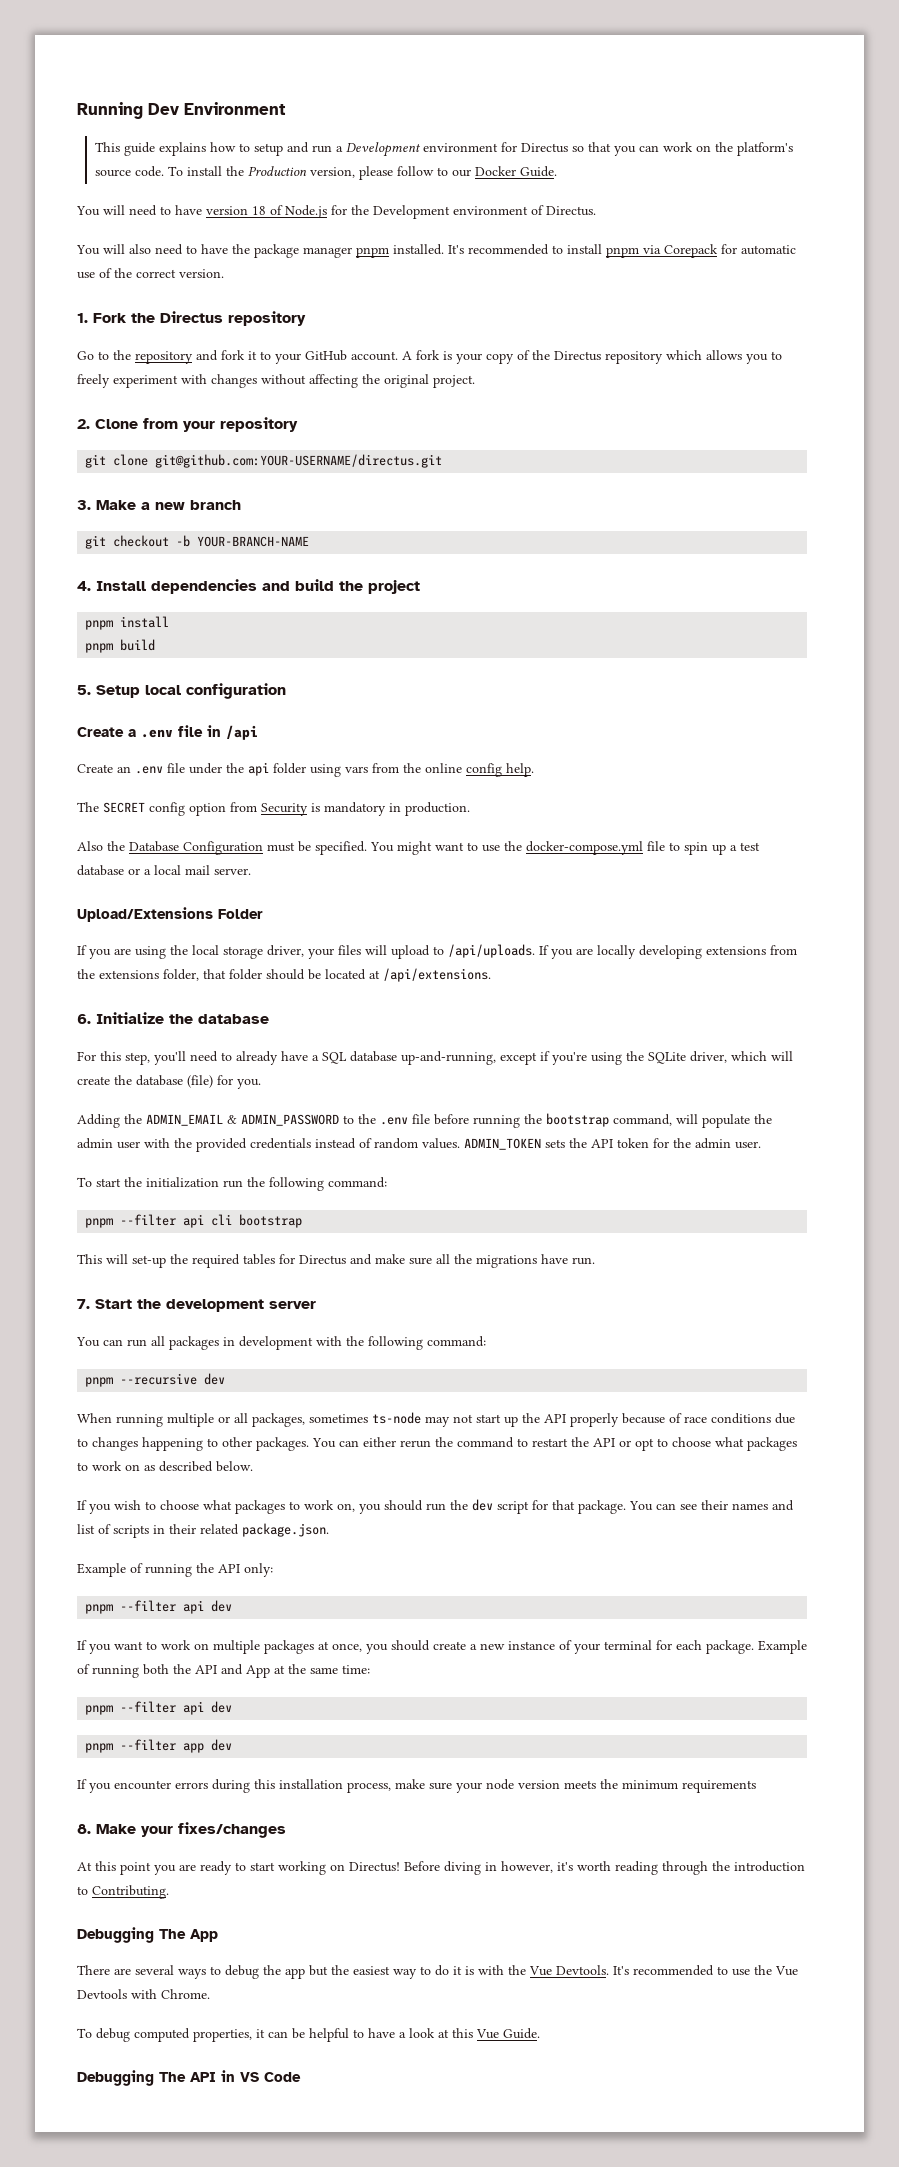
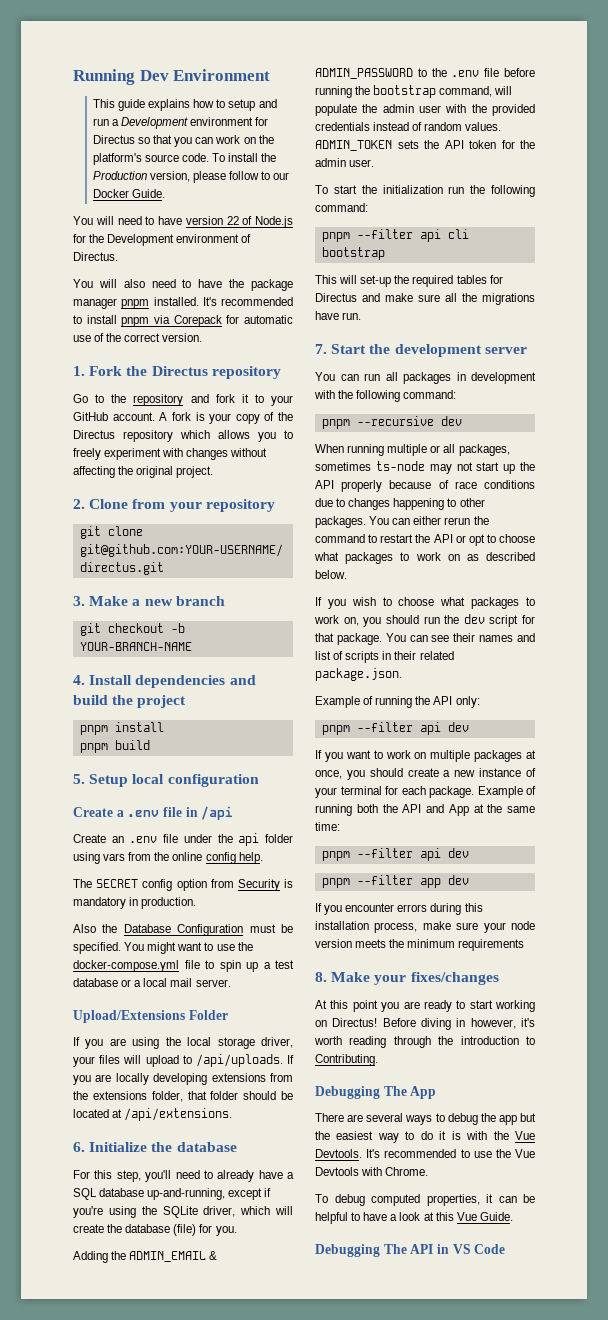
[252,206,266,215] 18 -> [226,216,239,225] 22

